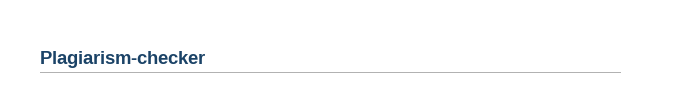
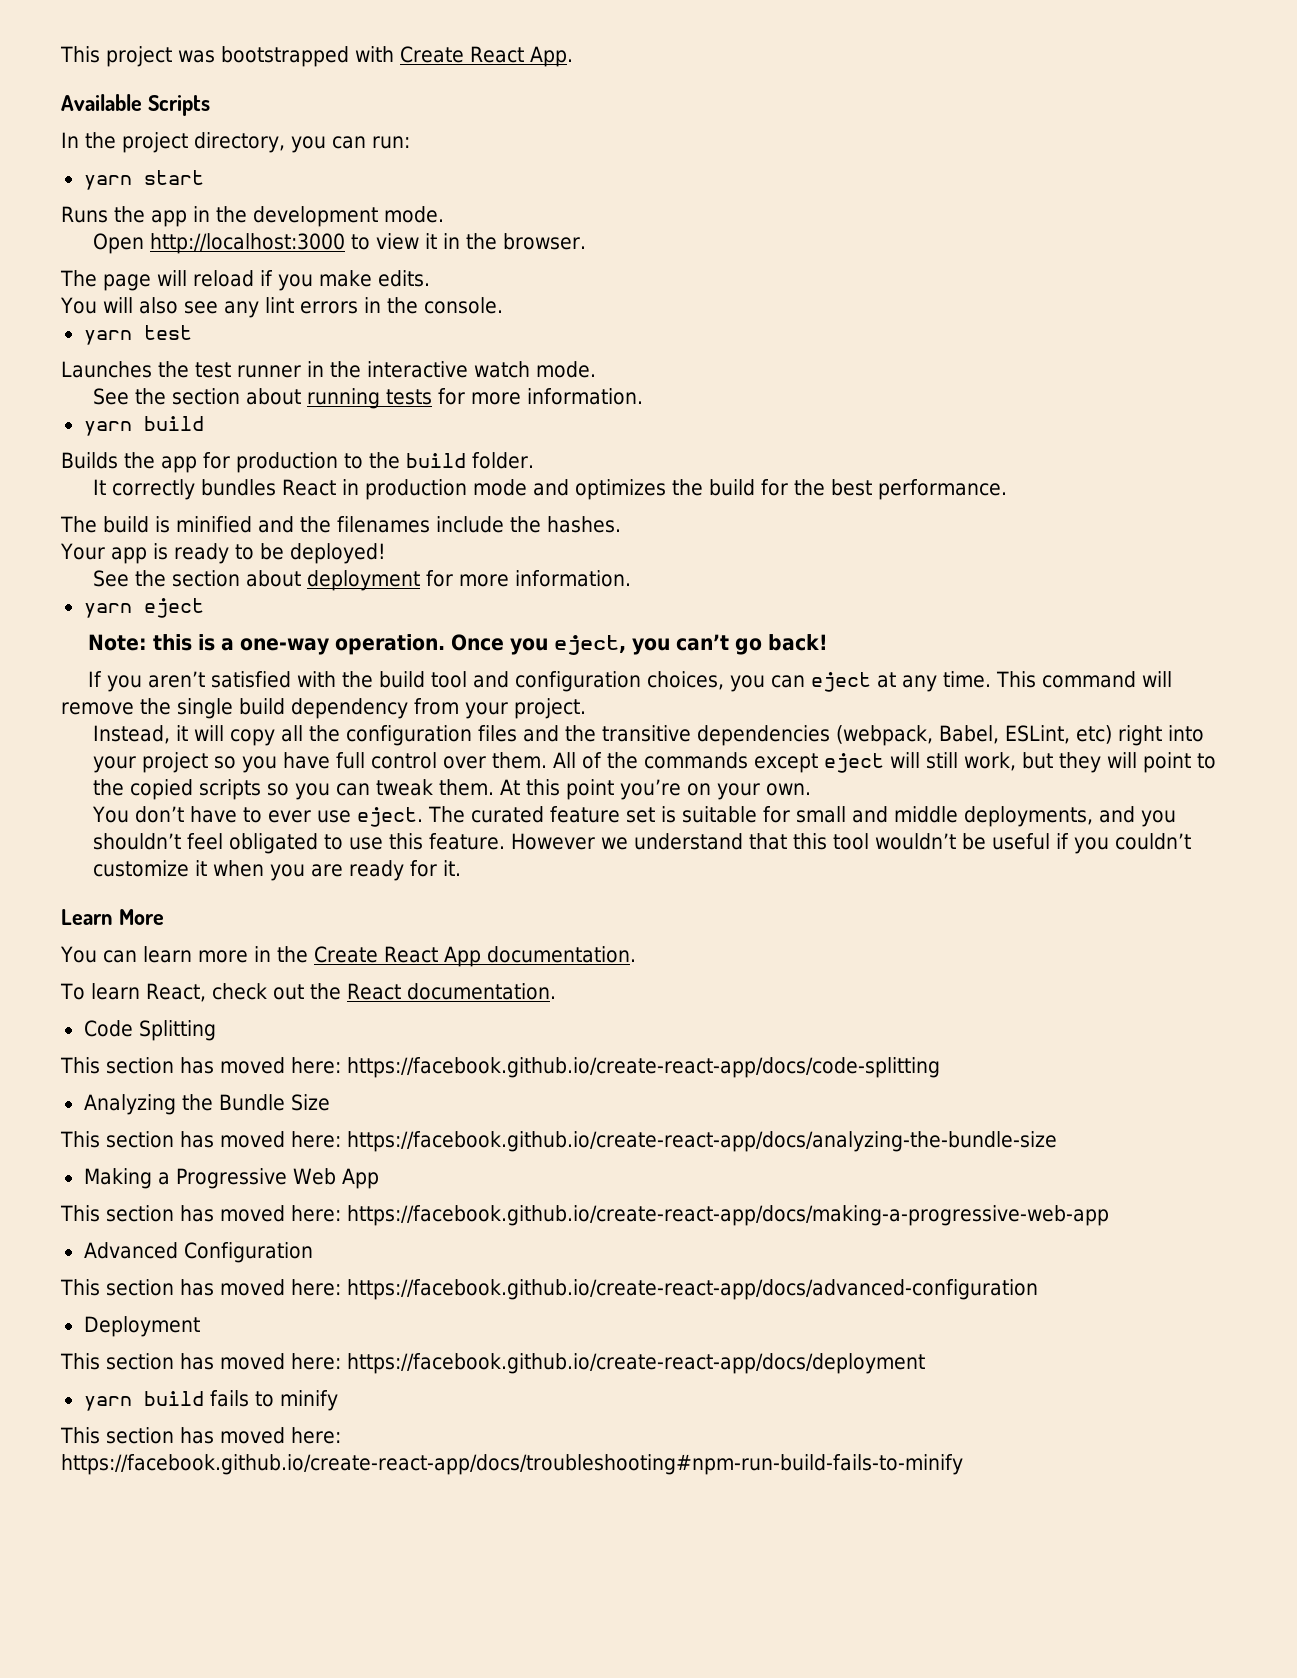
[40,51,205,68] Plagiarism-checker -> [60,46,573,67] [61,94,210,116] [61,132,410,153] [83,170,204,190] [61,206,444,227] [93,233,587,254] [60,270,430,291] [60,297,503,318] [83,325,192,345] [61,361,596,378] [93,388,644,409] [83,416,204,436] [61,452,534,473] [93,479,1008,500] [60,516,621,533] [60,543,386,564] [93,570,632,591] [83,598,204,618] [88,634,829,655] [88,671,1173,692] [61,698,586,719] [93,725,1205,746] [93,752,1217,773] [93,779,812,800] [92,806,1177,827] [93,833,1192,854] [93,860,462,881] [61,909,164,925] [60,946,636,967] [60,983,556,1002] [83,1020,216,1041] [60,1057,940,1078] [83,1094,330,1115] [60,1131,1057,1152] [83,1168,379,1189] [60,1205,1109,1226] [83,1242,313,1263] [60,1279,1038,1300] [83,1316,200,1337] [60,1353,925,1374] [83,1390,338,1411] [60,1427,341,1444] [61,1454,963,1475] This project was bootstrapped with Create React App. // Available Scripts // In the project directory, you can run: // yarn start // Runs the app in the development mode. // Open http://localhost:3000 to view it in the browser. // The page will reload if you make edits. // You will also see any lint errors in the console. // yarn test // Launches the test runner in the interactive watch mode. // See the section about running tests for more information. // yarn build // Builds the app for production to the build folder. // It correctly bundles React in production mode and optimizes the build for the best performance. // The build is minified and the filenames include the hashes. // Your app is ready to be deployed! // See the section about deployment for more information. // yarn eject // Note: this is a one-way operation. Once you eject, you can’t go back! // If you aren’t satisfied with the build tool and configuration choices, you can eject at any time. This command will remove the single build dependency from your project. // Instead, it will copy all the configuration files and the transitive dependencies (webpack, Babel, ESLint, etc) right into your project so you have full control over them. All of the commands except eject will still work, but they will point to the copied scripts so you can tweak them. At this point you’re on your own. // You don’t have to ever use eject. The curated feature set is suitable for small and middle deployments, and you shouldn’t feel obligated to use this feature. However we understand that this tool wouldn’t be useful if you couldn’t customize it when you are ready for it. // Learn More // You can learn more in the Create React App documentation. // To learn React, check out the React documentation. // Code Splitting // This section has moved here: https://facebook.github.io/create-react-app/docs/code-splitting // Analyzing the Bundle Size // This section has moved here: https://facebook.github.io/create-react-app/docs/analyzing-the-bundle-size // Making a Progressive Web App // This section has moved here: https://facebook.github.io/create-react-app/docs/making-a-progressive-web-app // Advanced Configuration // This section has moved here: https://facebook.github.io/create-react-app/docs/advanced-configuration // Deployment // This section has moved here: https://facebook.github.io/create-react-app/docs/deployment // yarn build fails to minify // This section has moved here: https://facebook.github.io/create-react-app/docs/troubleshooting#npm-run-build-fails-to-minify

